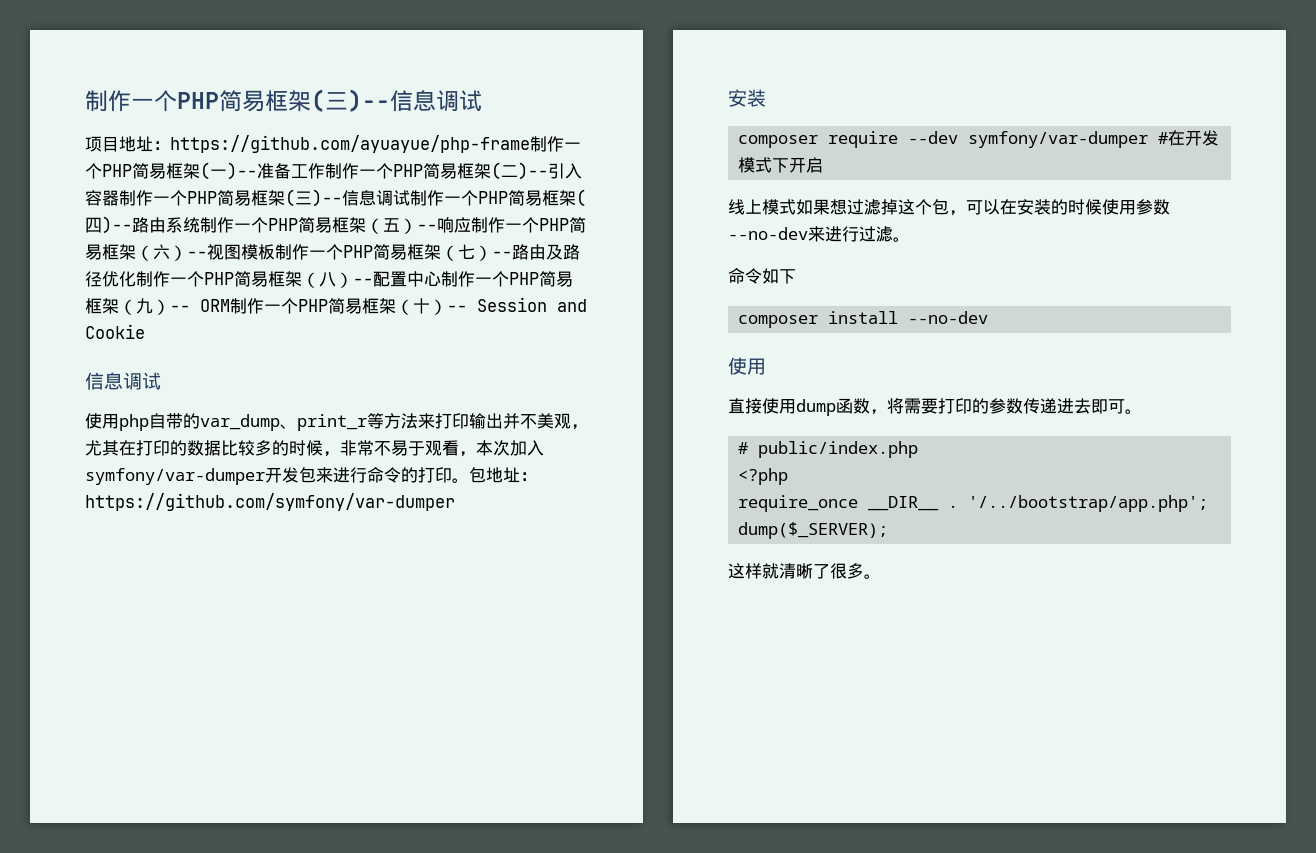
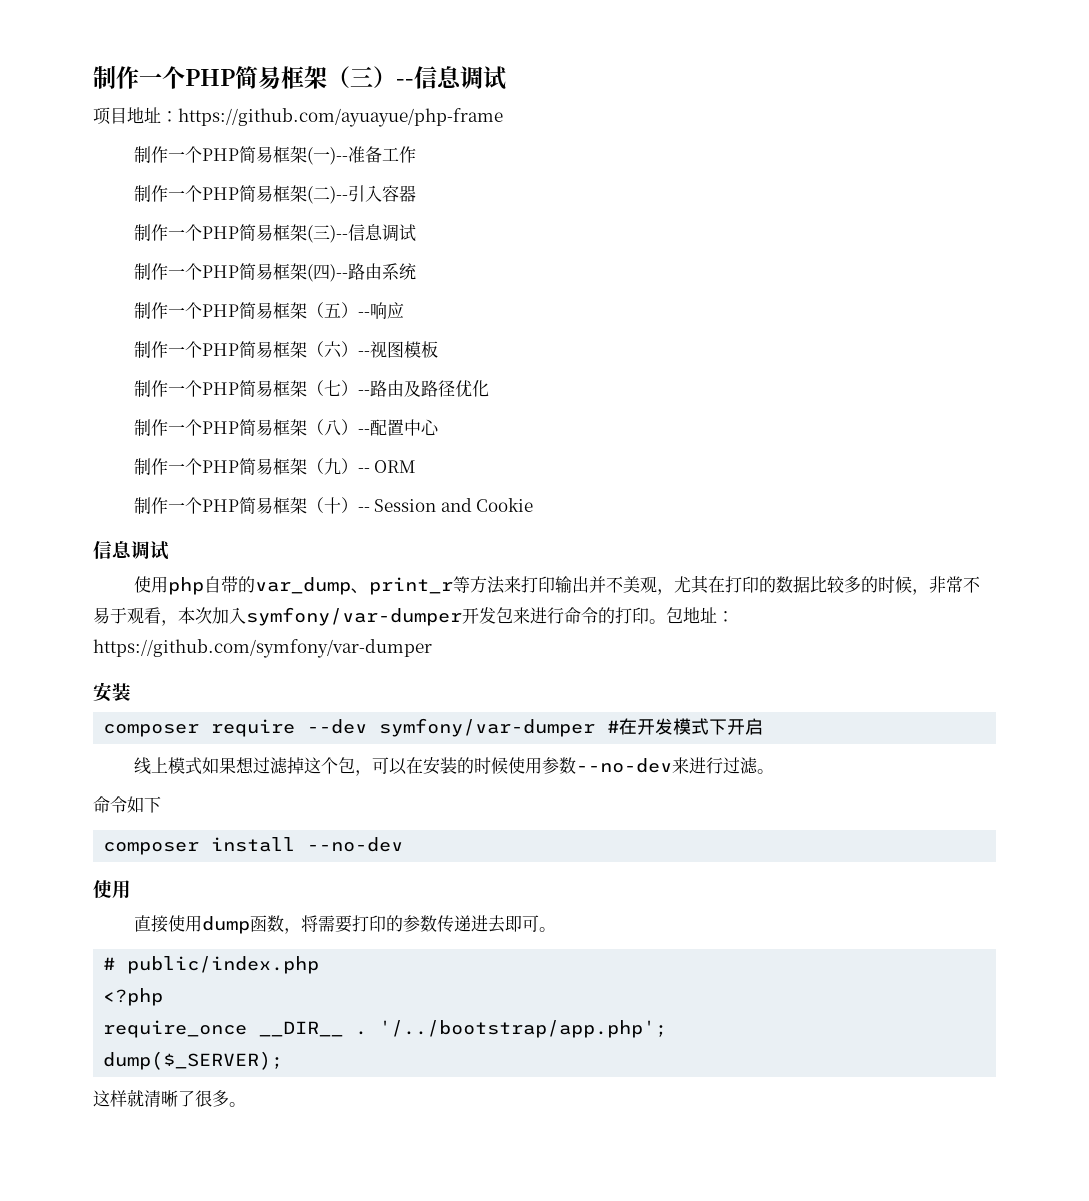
[85,89,482,112] [85,135,581,153] [85,162,582,180] [85,189,410,207] 制作一个PHP简易框架(三)--信息调试 // 项目地址：https://github.com/ayuayue/php-frame制作一个PHP简易框架(一)--准备工作制作一个PHP简易框架(二)--引入容器制作一个PHP简易框架(三)--信息调试 -> [93,66,506,90] [93,107,503,127] [133,146,416,165] [133,185,416,204] [133,224,416,243] 制作一个PHP简易框架（三）--信息调试 // 项目地址：https://github.com/ayuayue/php-frame // 制作一个PHP简易框架(一)--准备工作 // 制作一个PHP简易框架(二)--引入容器 // 制作一个PHP简易框架(三)--信息调试 //
(200, 225) none -> (416, 271) //
(471, 225) none -> (404, 310) //
(275, 252) none -> (438, 349) //
(136, 279) none -> (489, 388) //
(441, 279) none -> (439, 427) //
(230, 305) none -> (417, 466) //

